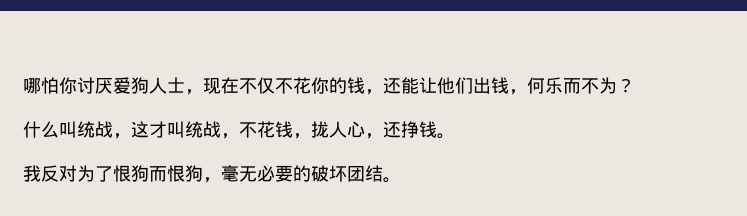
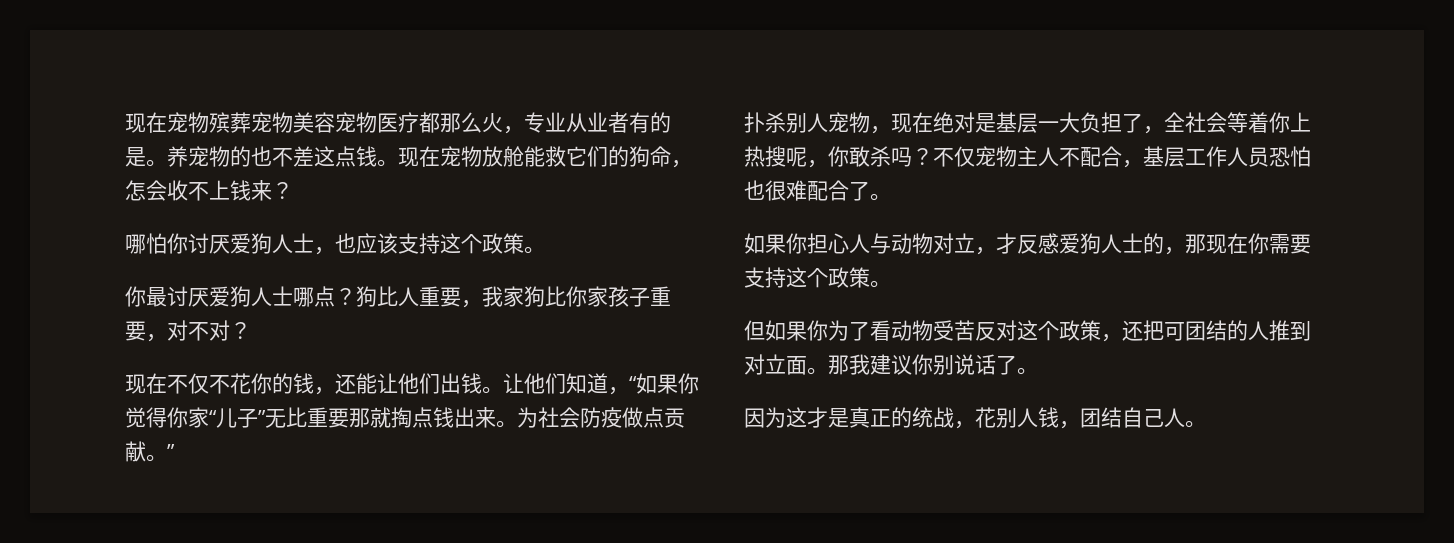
(23, 86) none -> [125,112,671,134] [125,146,692,168] [125,180,293,201] 现在宠物殡葬宠物美容宠物医疗都那么火，专业从业者有的是。养宠物的也不差这点钱。现在宠物放舱能救它们的狗命，怎会收不上钱来？ //
(203, 92) none -> [335,233,545,254] [125,286,671,308] [125,320,251,342] 也应该支持这个政策。 // 你最讨厌爱狗人士哪点？狗比人重要，我家狗比你家孩子重要，对不对？ //
[509,77,635,95] [23,121,455,139] [23,165,383,183] ，何乐而不为？ // 什么叫统战，这才叫统战，不花钱，拢人心，还挣钱。 // 我反对为了恨狗而恨狗，毫无必要的破坏团结 -> [482,373,699,395] [125,407,685,428] [125,441,175,462] [744,112,1311,134] [744,146,1311,168] [744,180,891,201] [744,233,1311,255] [744,267,891,288] [744,320,1311,342] [744,354,1038,375] [744,407,1185,429] 。让他们知道，“如果你觉得你家“儿子”无比重要那就掏点钱出来。为社会防疫做点贡献。” // 扑杀别人宠物，现在绝对是基层一大负担了，全社会等着你上热搜呢，你敢杀吗？不仅宠物主人不配合，基层工作人员恐怕也很难配合了。 // 如果你担心人与动物对立，才反感爱狗人士的，那现在你需要支持这个政策。 // 但如果你为了看动物受苦反对这个政策，还把可团结的人推到对立面。那我建议你别说话了。 // 因为这才是真正的统战，花别人钱，团结自己人

